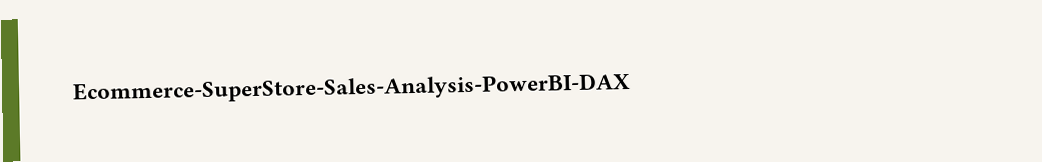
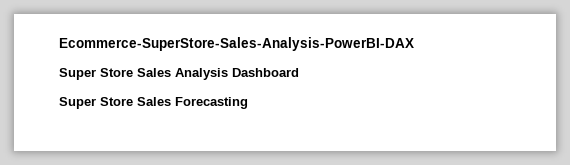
(631, 88) none -> [59,68,299,80] [59,97,248,109] // Super Store Sales Analysis Dashboard // Super Store Sales Forecasting

